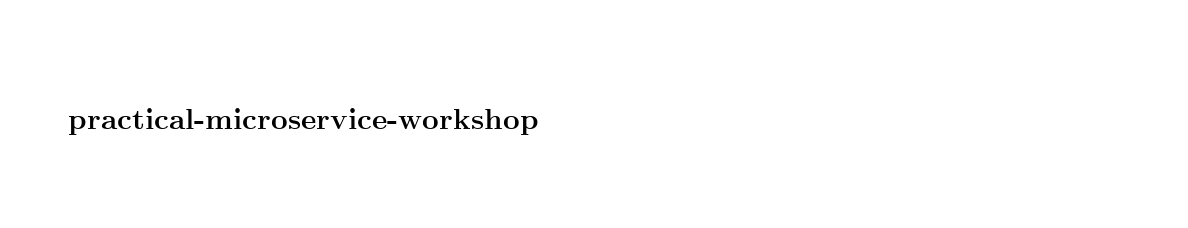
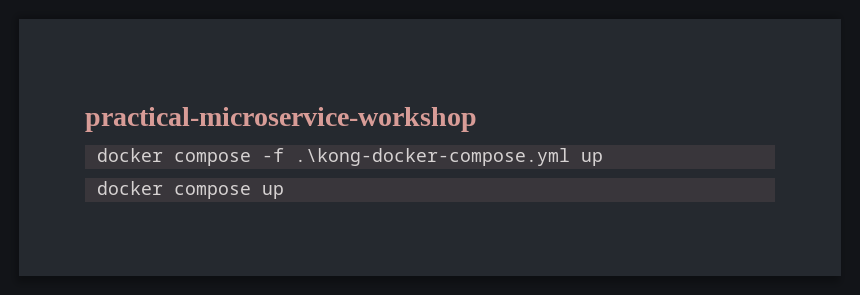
(539, 121) none -> [97,148,603,166] [97,181,284,199] // docker compose -f .\kong-docker-compose.yml up // docker compose up

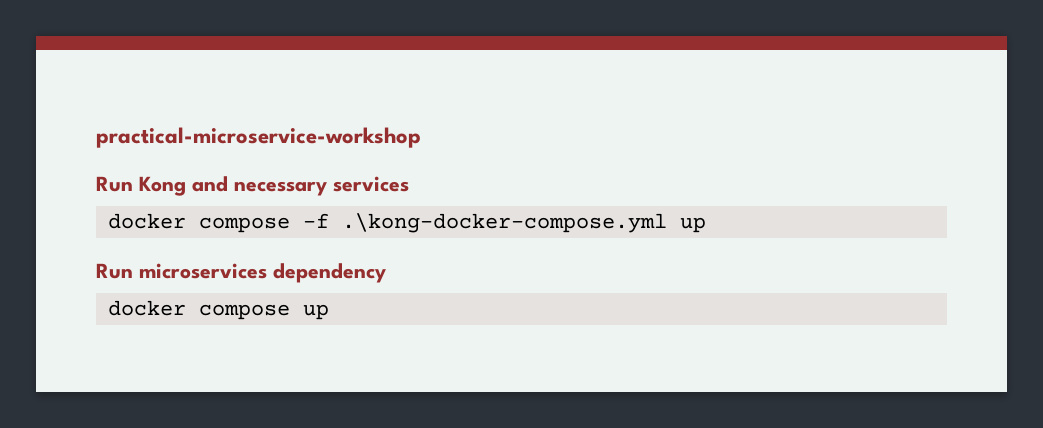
(477, 119) none -> [96,176,409,196] // Run Kong and necessary services
(603, 159) none -> [96,263,386,283] // Run microservices dependency

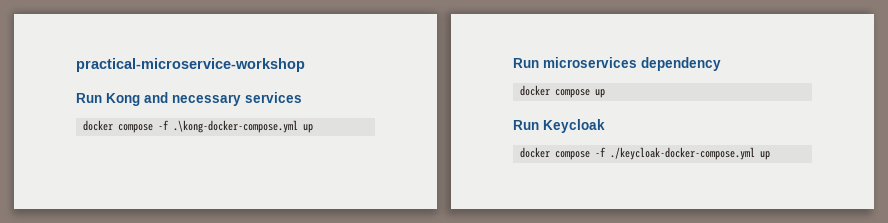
(329, 312) none -> [513,119,605,133] [519,147,770,160] // Run Keycloak // docker compose -f ./keycloak-docker-compose.yml up

